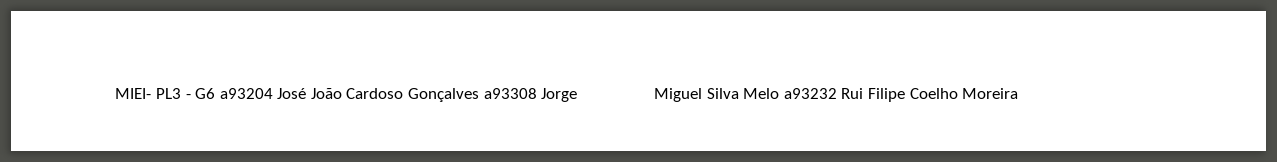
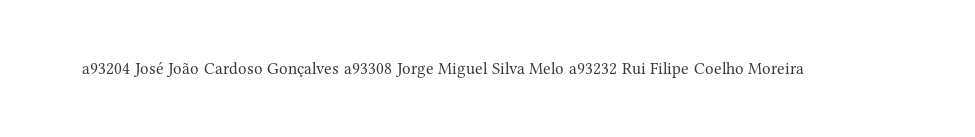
[115,88,216,99] MIEI- PL3 - G6 -> (82, 69) none

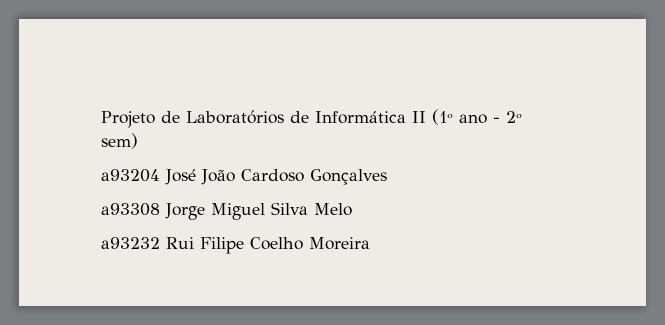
(82, 69) none -> [101,109,522,128] [101,133,138,149] Projeto de Laboratórios de Informática II (1º ano - 2º sem) //
(340, 69) none -> (387, 177) //
(565, 68) none -> (352, 209) //

